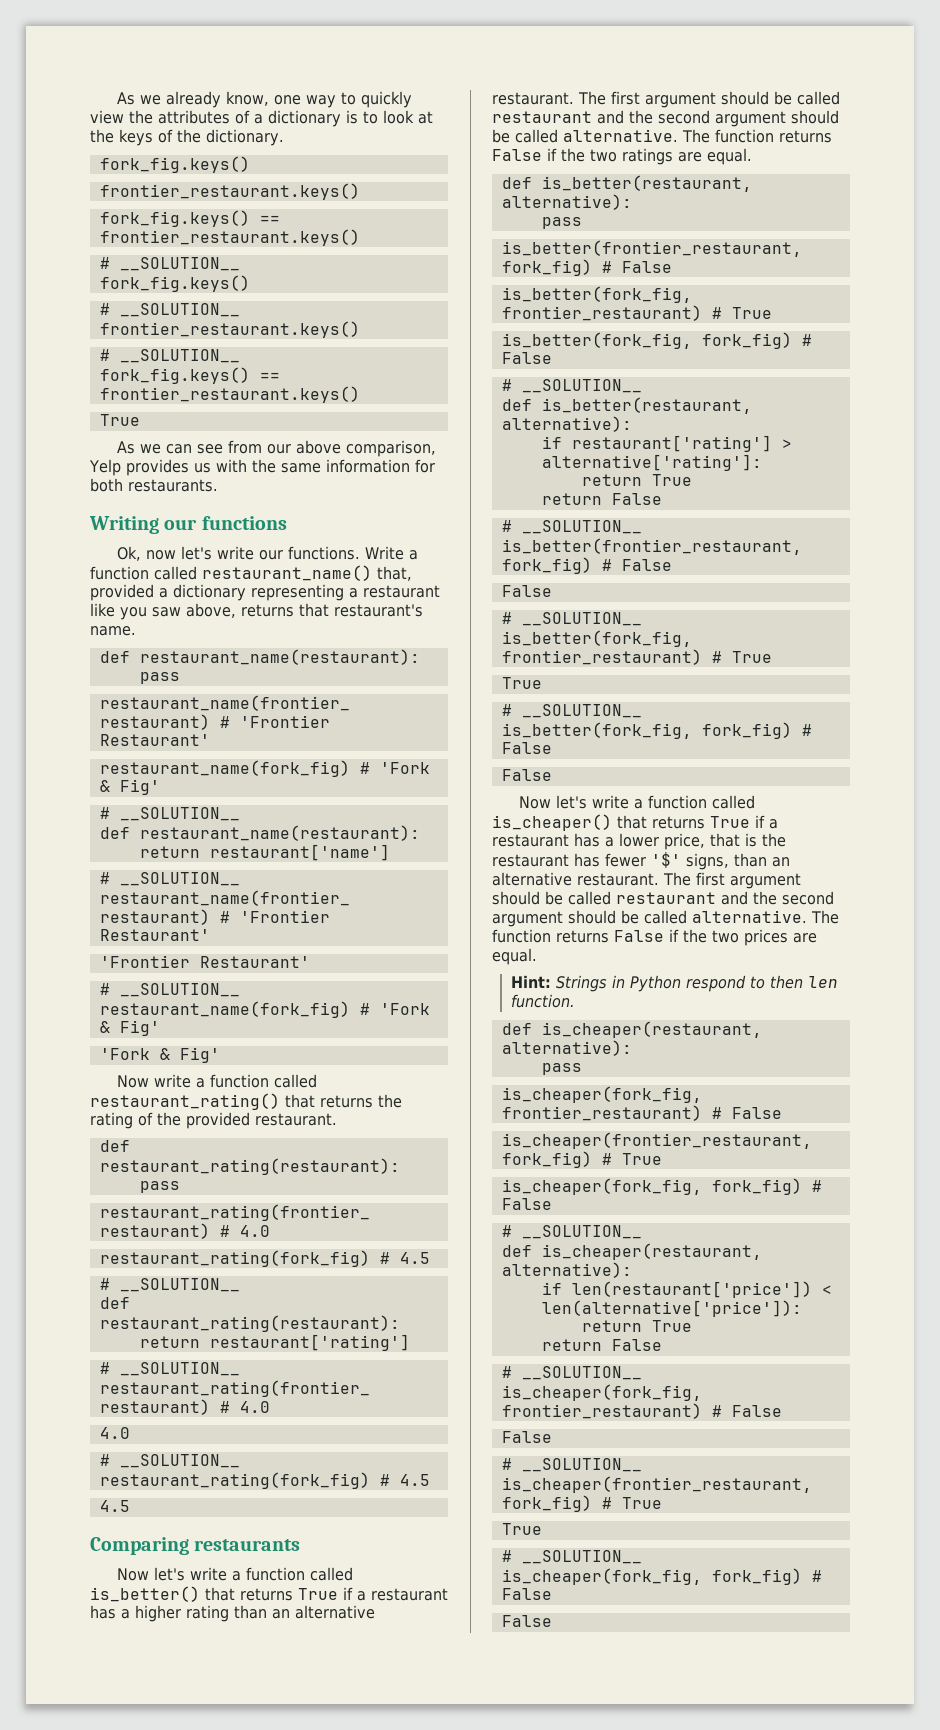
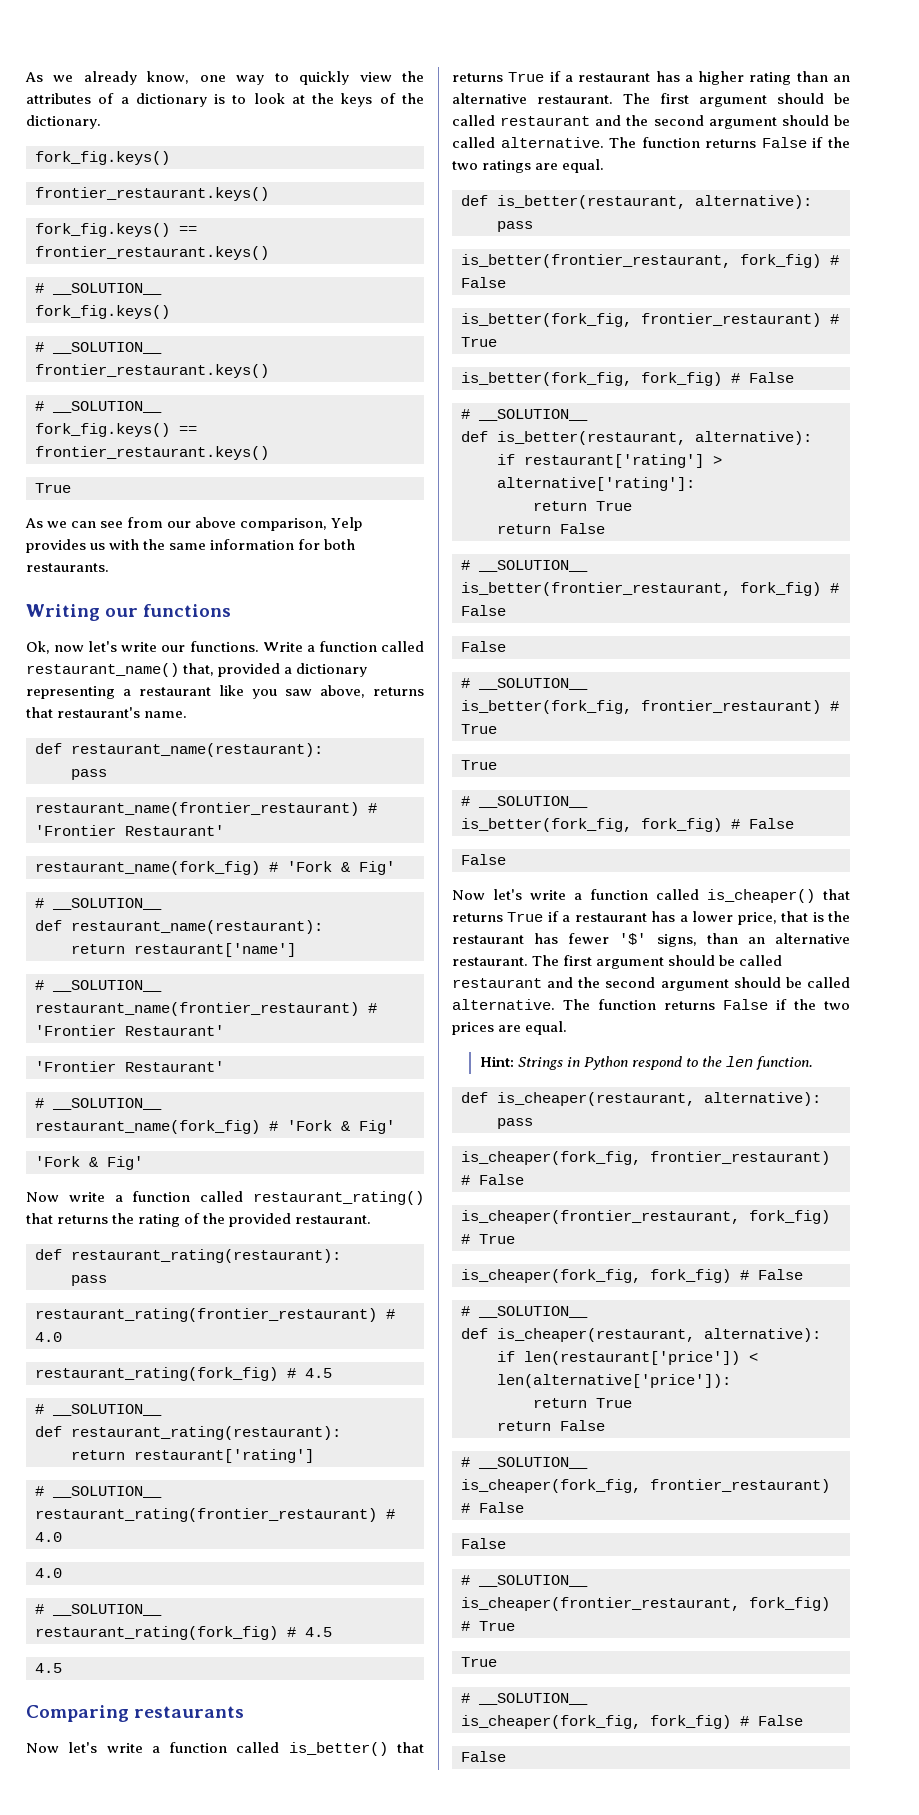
[770,975,804,989] then -> [701,1056,722,1067] the

